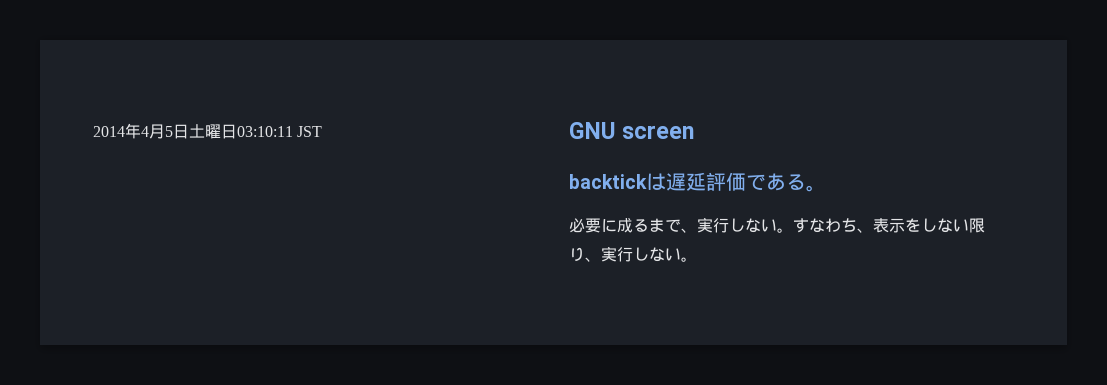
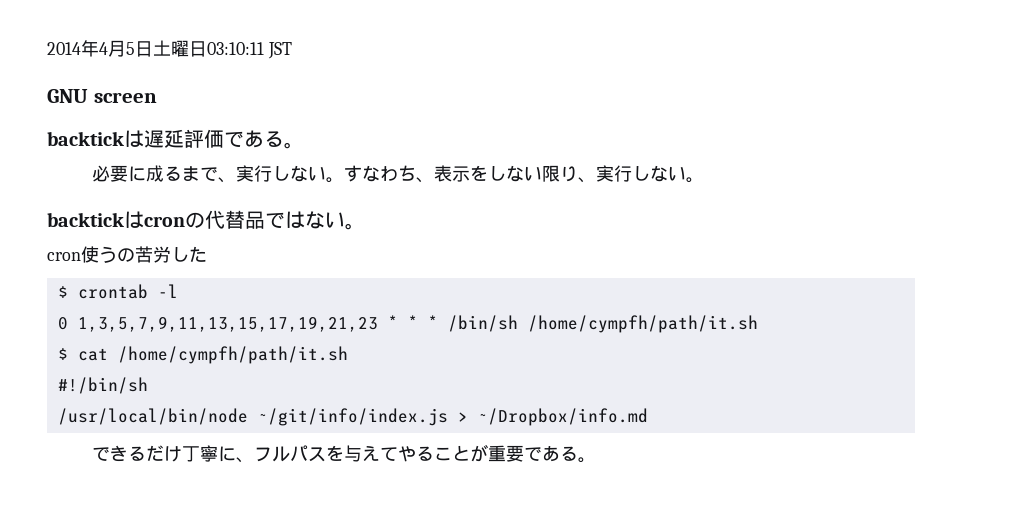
(697, 259) none -> [47,210,365,230] [47,246,207,263] [57,284,178,299] [57,315,758,333] [57,346,348,364] [57,377,148,394] [57,408,648,426] [91,444,596,463] // backtickはcronの代替品ではない。 // cron使うの苦労した // $ crontab -l // 0 1,3,5,7,9,11,13,15,17,19,21,23 * * * /bin/sh /home/cympfh/path/it.sh // $ cat /home/cympfh/path/it.sh // #!/bin/sh // /usr/local/bin/node ~/git/info/index.js > ~/Dropbox/info.md // できるだけ丁寧に、フルパスを与えてやることが重要である。

